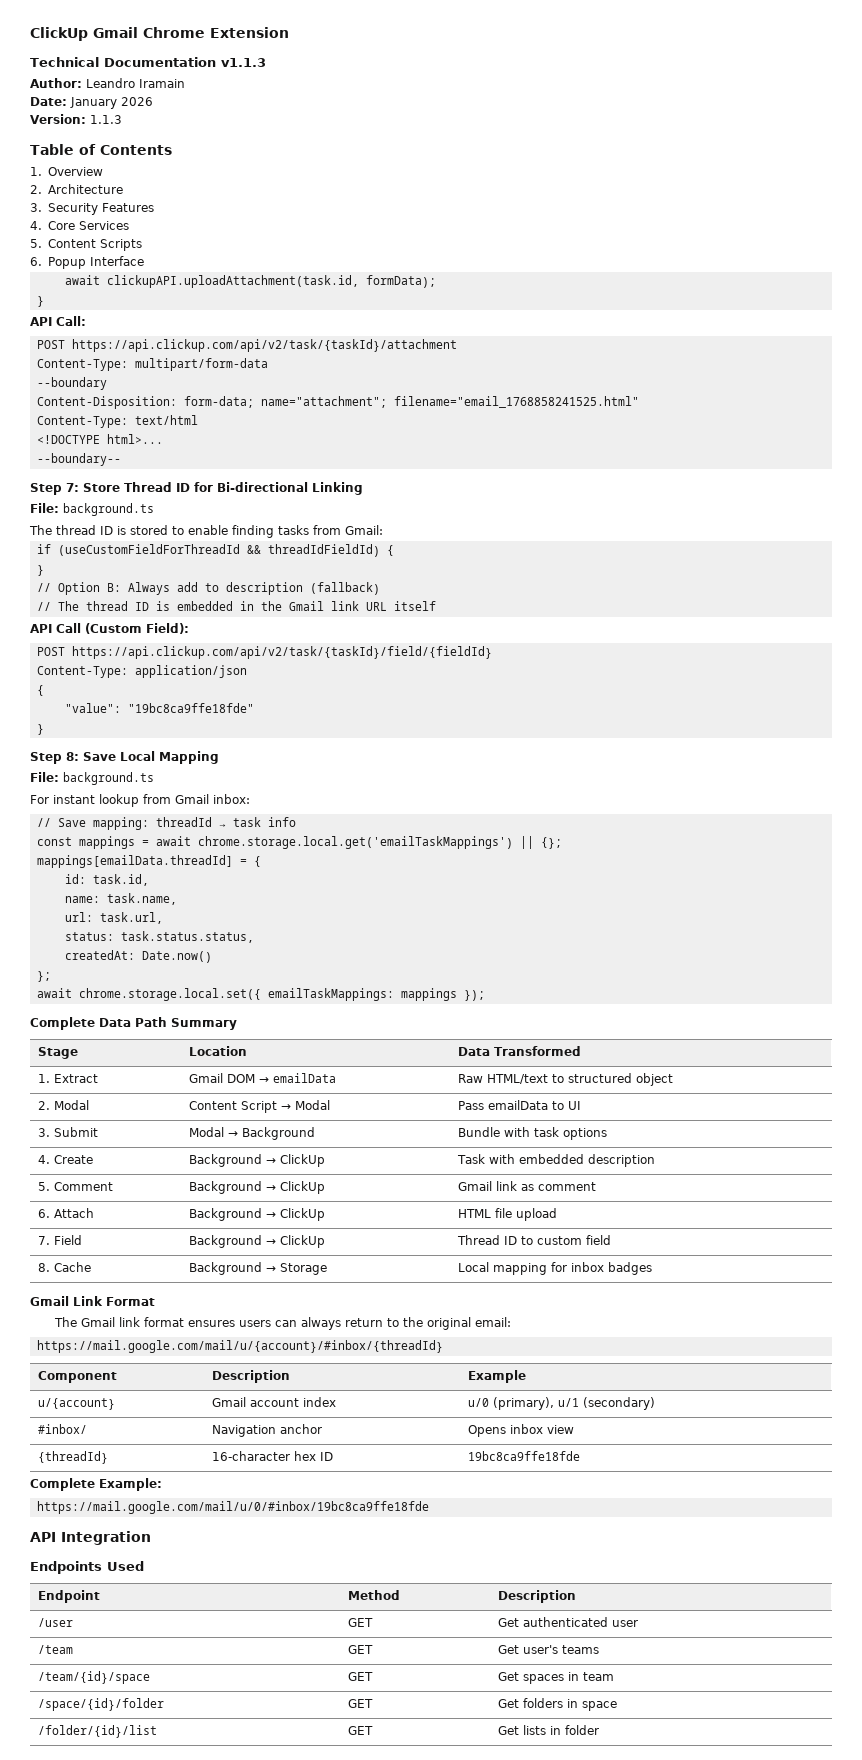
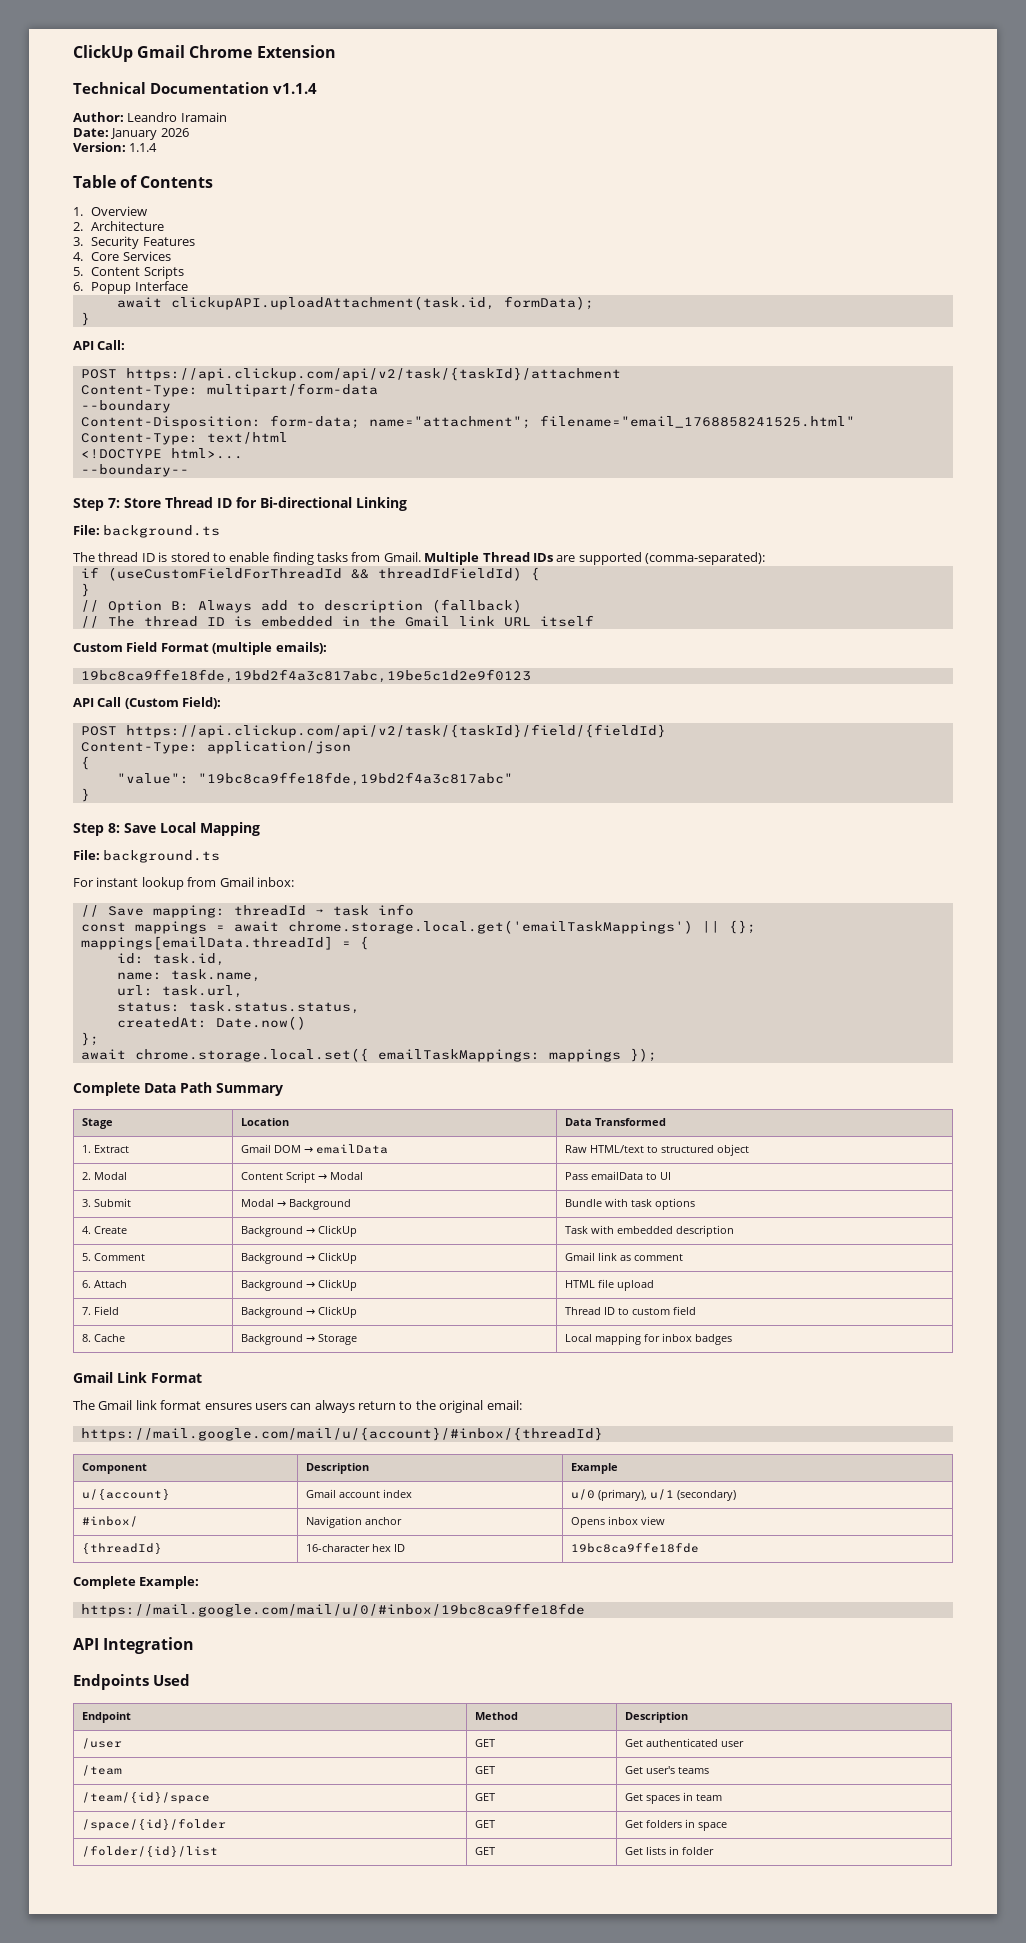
[220,58,266,67] v1.1.3 -> [272,83,317,94] v1.1.4
[90,115,122,124] 1.1.3 -> [129,143,158,152] 1.1.4
[345,525,383,535] Gmail: -> [383,552,765,565] Gmail. Multiple Thread IDs are supported (comma-separated):
(436, 606) none -> [73,642,327,655] [80,669,531,683] // Custom Field Format (multiple emails): // 19bc8ca9ffe18fde,19bd2f4a3c817abc,19be5c1d2e9f0123
[127,703,254,713] "19bc8ca9ffe18fde" -> [197,772,513,786] "19bc8ca9ffe18fde,19bd2f4a3c817abc"

